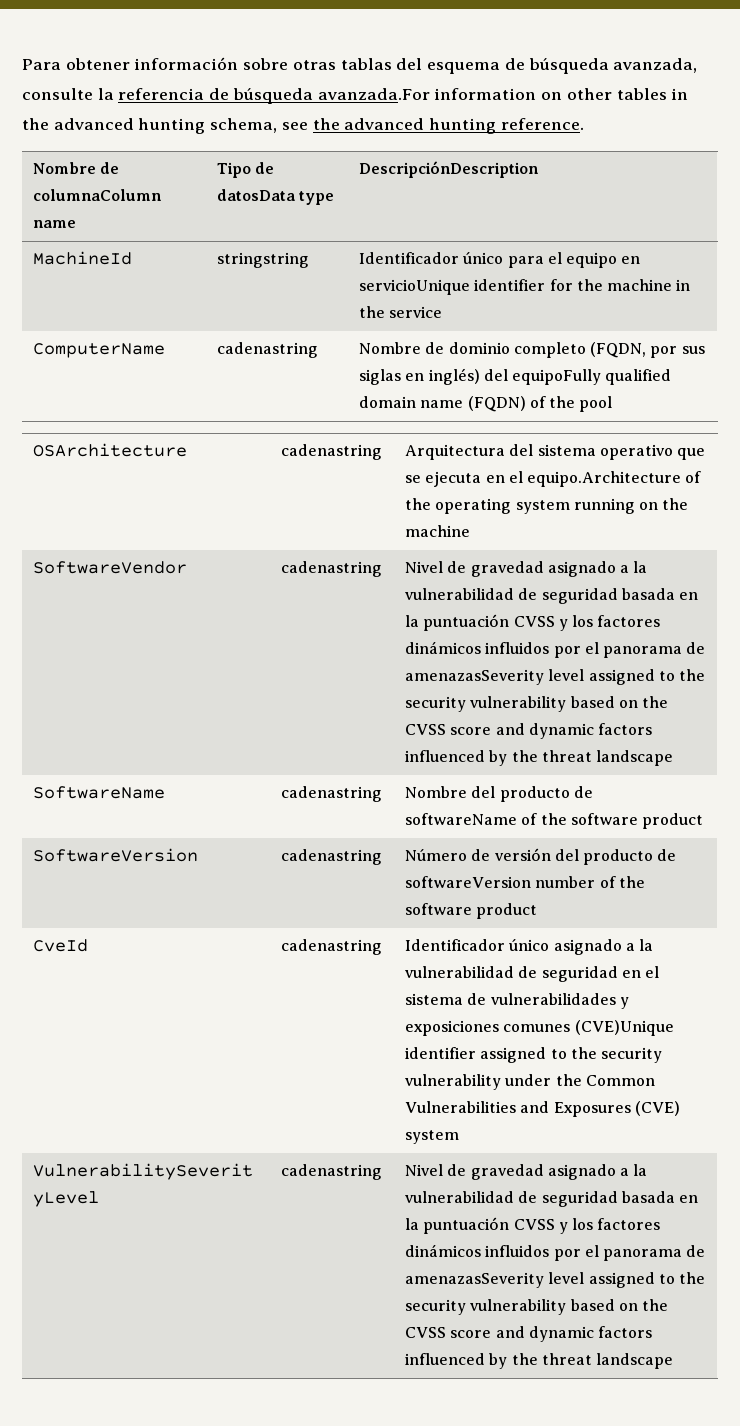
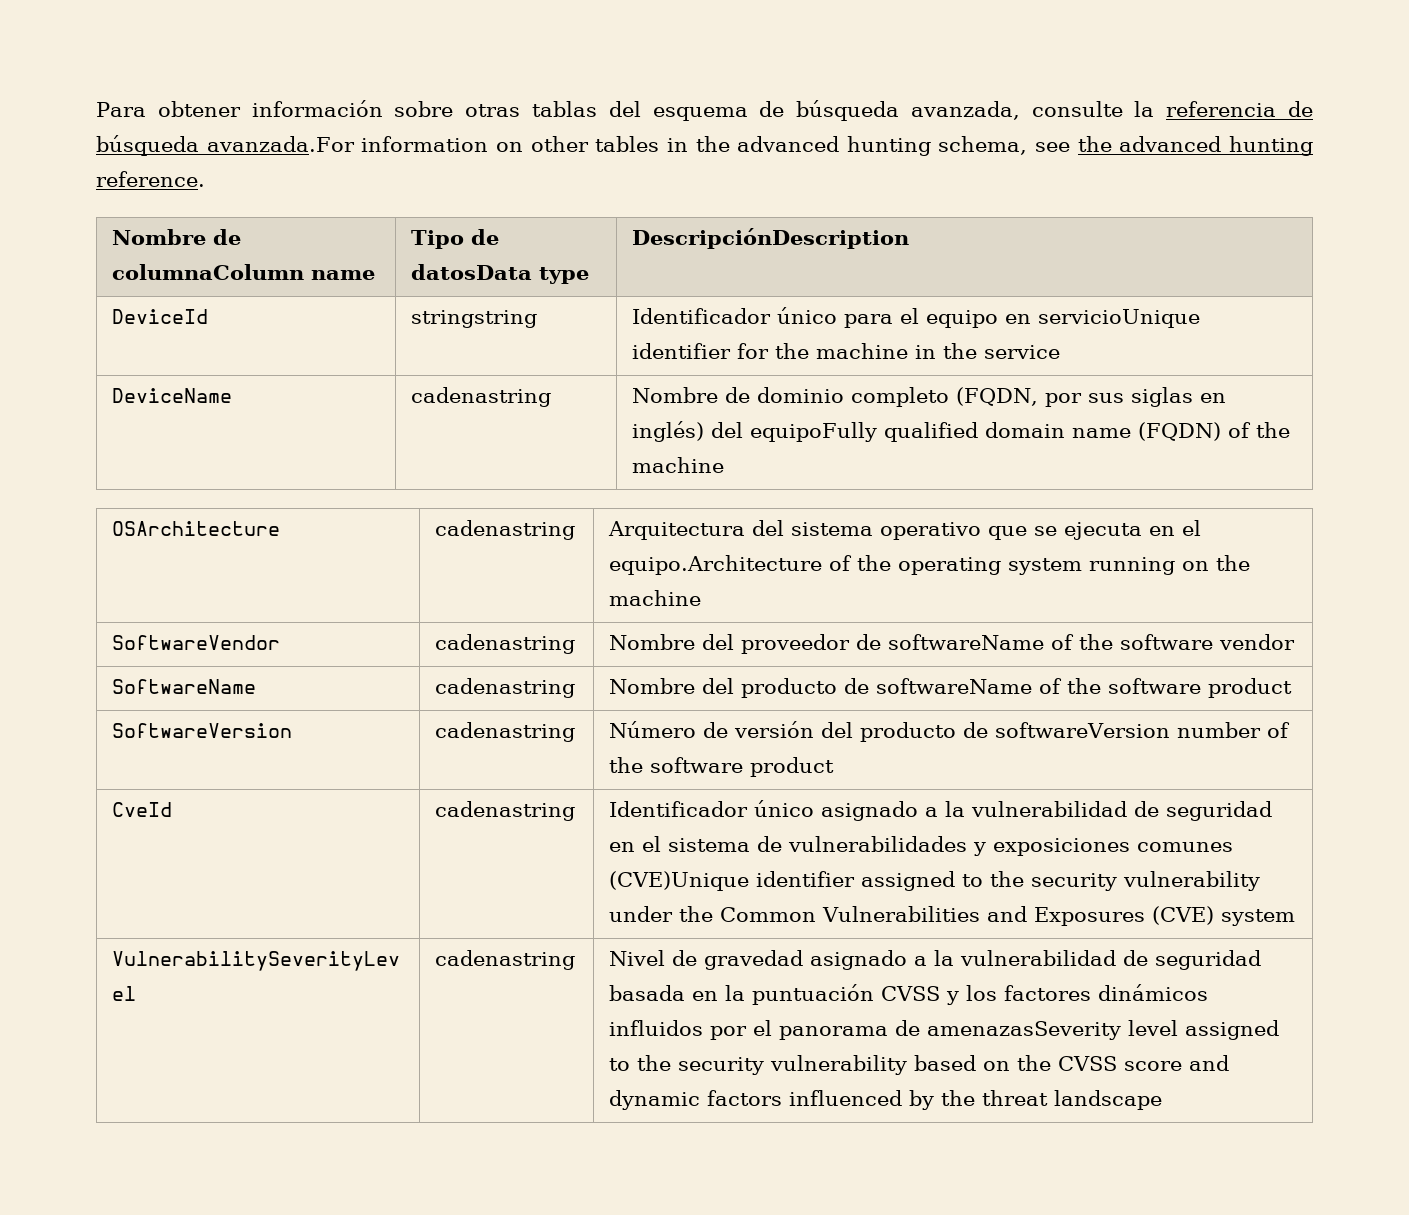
[32,251,132,265] MachineId -> [112,309,209,324] DeviceId
[32,343,165,358] ComputerName -> [112,388,233,403] DeviceName
[579,396,613,412] pool -> [632,457,725,473] machine
[404,561,648,577] [404,588,699,604] [404,614,661,631] [404,641,706,658] [404,669,706,685] [404,696,669,712] [404,723,653,739] [404,750,674,766] Nivel de gravedad asignado a la vulnerabilidad de seguridad basada en la puntuación CVSS y los factores dinámicos influidos por el panorama de amenazasSeverity level assigned to the security vulnerability based on the CVSS score and dynamic factors influenced by the threat landscape -> [609,634,1296,654] Nombre del proveedor de softwareName of the software vendor

